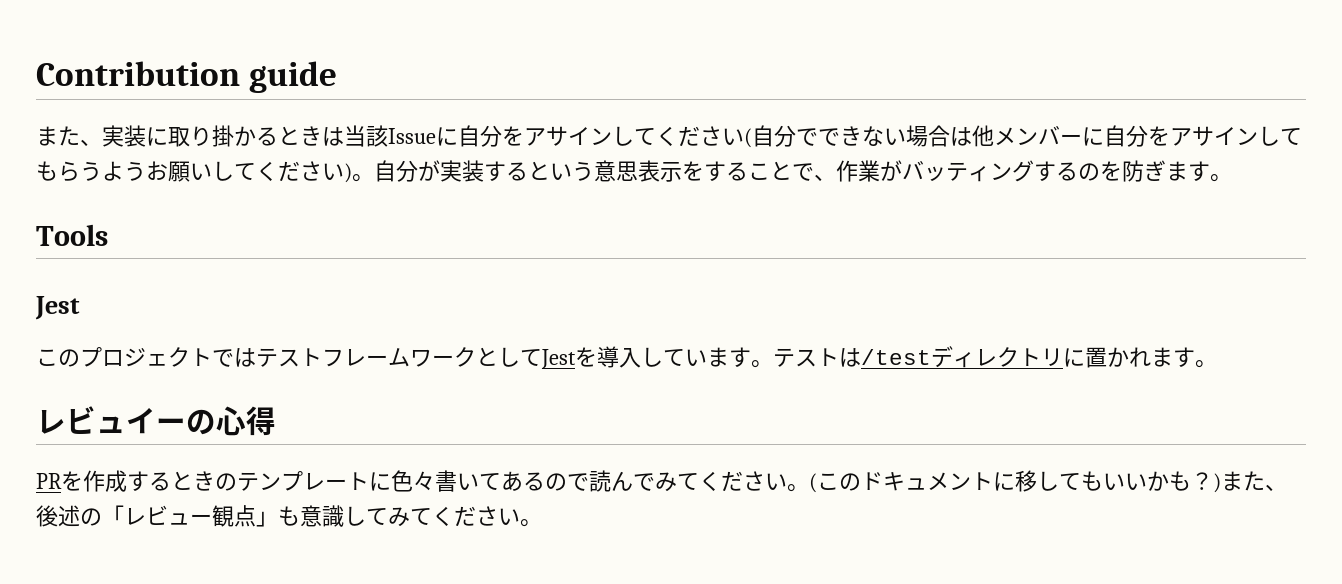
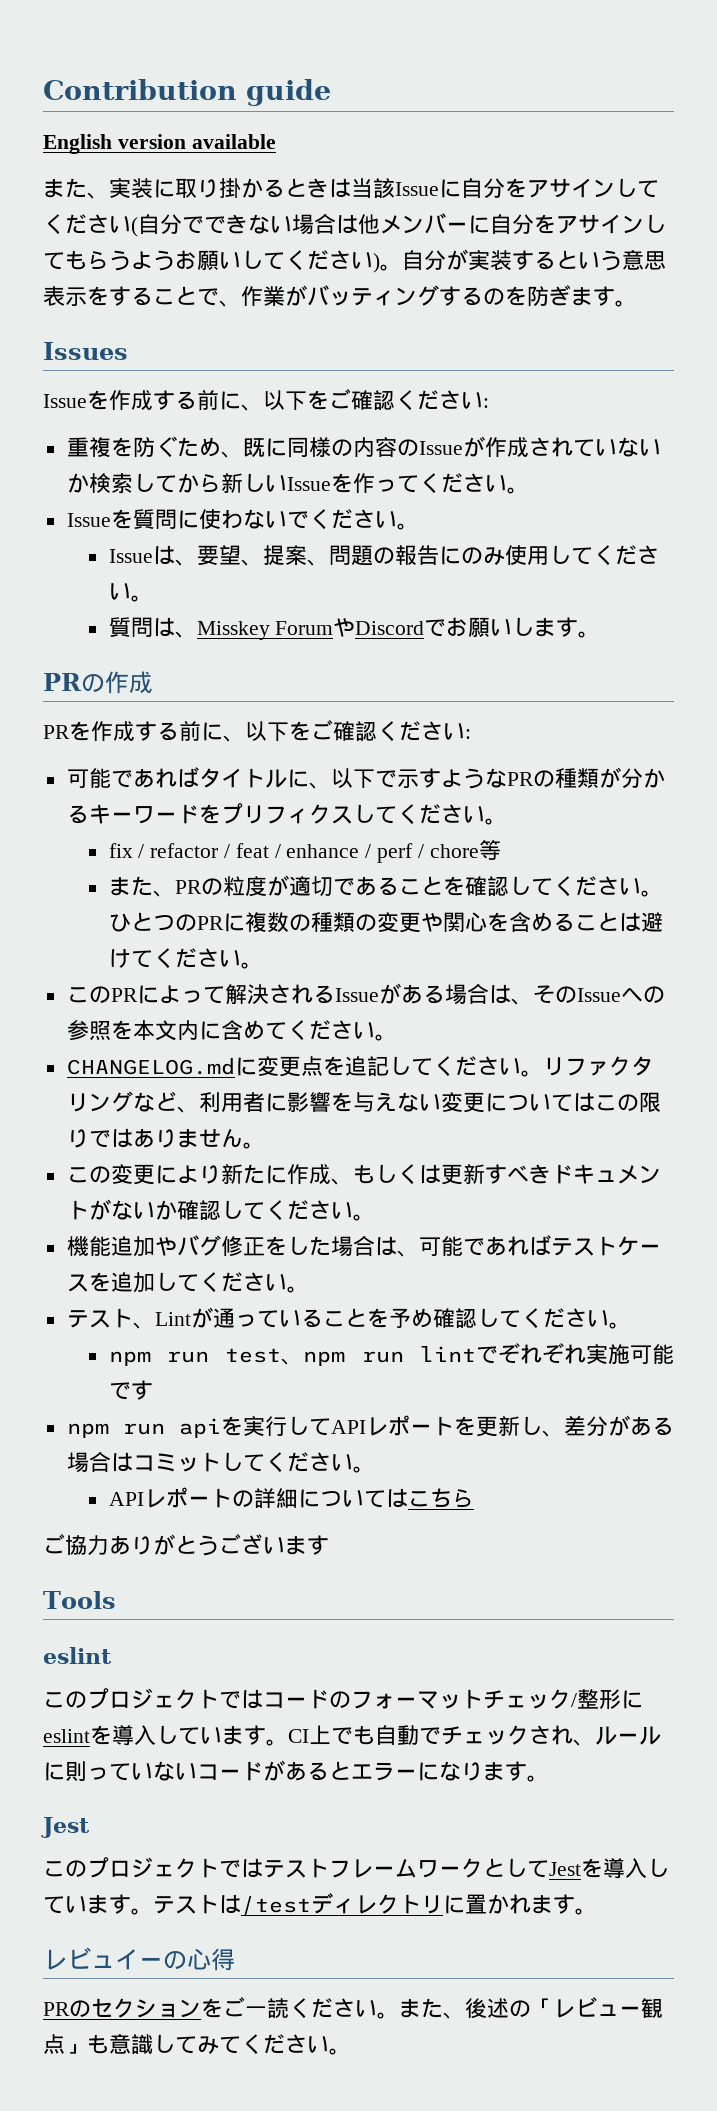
(338, 77) none -> [43,134,276,154] // English version available
[36,224,108,246] Tools -> [43,342,128,360] [43,389,489,411] [66,436,661,458] [66,473,529,494] [66,509,419,530] [108,545,659,566] [108,582,153,602] [108,617,601,640] [43,671,153,694] [43,720,471,742] [66,767,665,789] [66,803,507,825] [108,840,501,863] [108,875,663,897] [108,912,663,933] [108,948,263,969] [66,983,665,1005] [66,1020,397,1041] [66,1056,653,1077] [66,1091,661,1113] [66,1128,265,1149] [66,1164,661,1185] [66,1199,375,1221] [66,1235,661,1257] [66,1272,309,1293] [66,1307,631,1329] [108,1343,674,1366] [108,1380,153,1400] [66,1415,674,1438] [66,1451,375,1473] [108,1487,474,1508] [43,1534,329,1556] [43,1591,116,1609] [43,1647,112,1664] [43,1688,643,1709] [43,1725,661,1746] [43,1760,549,1782] Issues // Issueを作成する前に、以下をご確認ください: // 重複を防ぐため、既に同様の内容のIssueが作成されていないか検索してから新しいIssueを作ってください。 // Issueを質問に使わないでください。 // Issueは、要望、提案、問題の報告にのみ使用してください。 // 質問は、Misskey ForumやDiscordでお願いします。 // PRの作成 // PRを作成する前に、以下をご確認ください: // 可能であればタイトルに、以下で示すようなPRの種類が分かるキーワードをプリフィクスしてください。 // fix / refactor / feat / enhance / perf / chore等 // また、PRの粒度が適切であることを確認してください。ひとつのPRに複数の種類の変更や関心を含めることは避けてください。 // このPRによって解決されるIssueがある場合は、そのIssueへの参照を本文内に含めてください。 // CHANGELOG.mdに変更点を追記してください。リファクタリングなど、利用者に影響を与えない変更についてはこの限りではありません。 // この変更により新たに作成、もしくは更新すべきドキュメントがないか確認してください。 // 機能追加やバグ修正をした場合は、可能であればテストケースを追加してください。 // テスト、Lintが通っていることを予め確認してください。 // npm run test、npm run lintでぞれぞれ実施可能です // npm run apiを実行してAPIレポートを更新し、差分がある場合はコミットしてください。 // APIレポートの詳細についてはこちら // ご協力ありがとうございます // Tools // eslint // このプロジェクトではコードのフォーマットチェック/整形にeslintを導入しています。CI上でも自動でチェックされ、ルールに則っていないコードがあるとエラーになります。
[61,470,1221,493] を作成するときのテンプレートに色々書いてあるので読んでみてください。(このドキュメントに移してもいいかも？) -> [69,1997,399,2019] のセクションをご一読ください。

